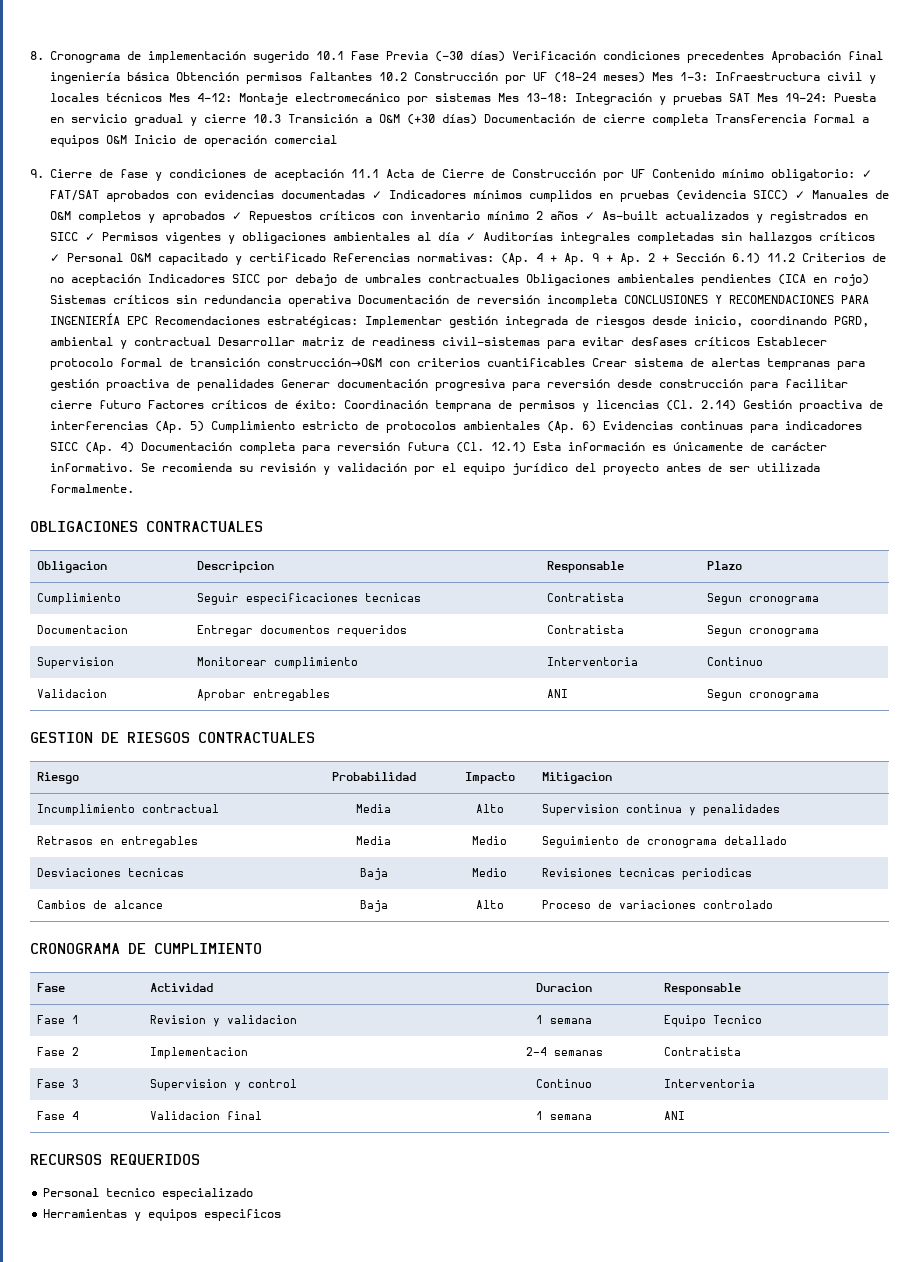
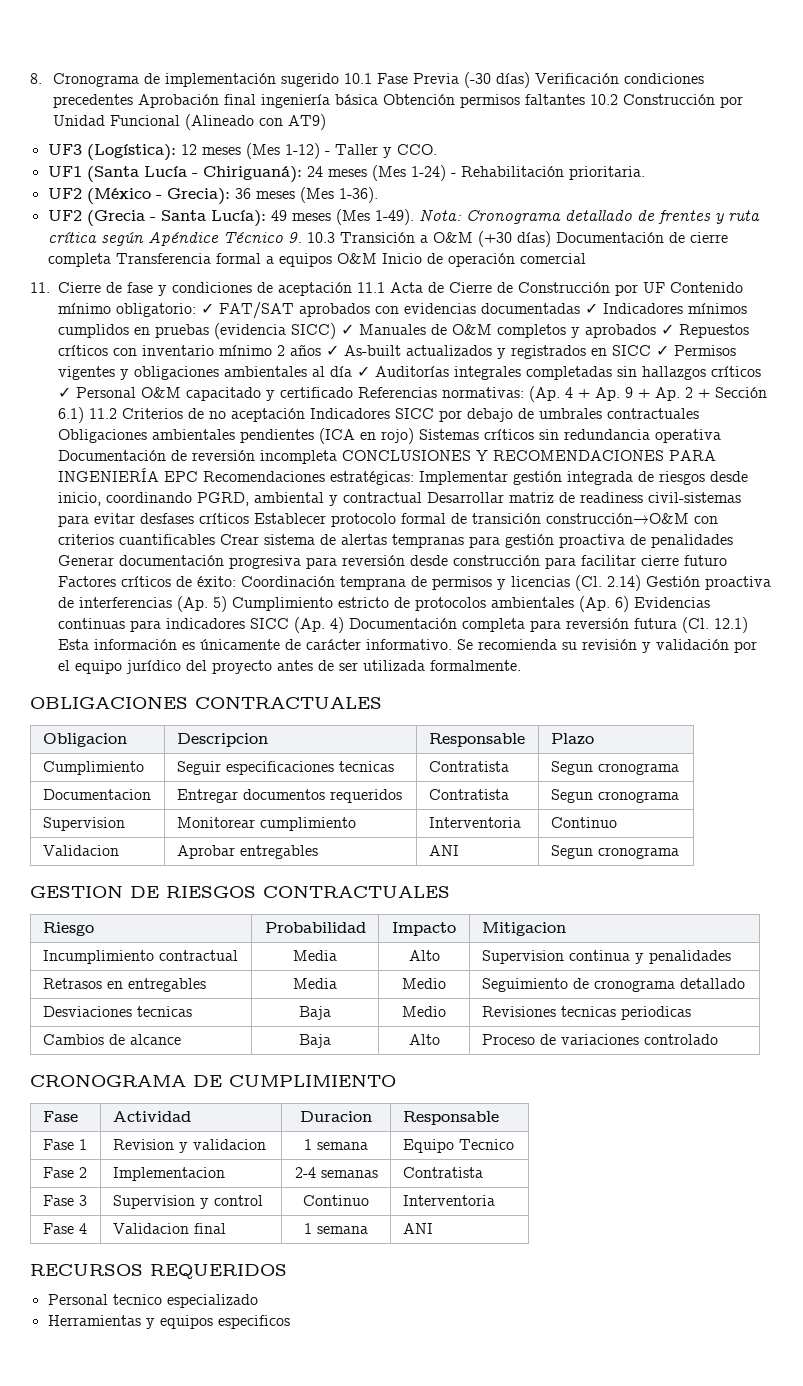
[533,72,876,84] [50,93,876,105] [50,114,246,126] UF (18-24 meses) Mes 1-3: Infraestructura civil y locales técnicos Mes 4-12: Montaje electromecánico por sistemas Mes 13-18: Integración y pruebas SAT Mes 19-24: Puesta en servicio gradual y cierre -> [52,114,326,130] [47,143,437,161] [47,165,645,183] [47,187,378,205] [47,209,760,227] [47,232,302,246] Unidad Funcional (Alineado con AT9) // UF3 (Logística): 12 meses (Mes 1-12) - Taller y CCO. // UF1 (Santa Lucía - Chiriguaná): 24 meses (Mes 1-24) - Rehabilitación prioritaria. // UF2 (México - Grecia): 36 meses (Mes 1-36). // UF2 (Grecia - Santa Lucía): 49 meses (Mes 1-49). Nota: Cronograma detallado de frentes y ruta crítica según Apéndice Técnico 9.
[30,169,44,178] 9. -> [30,282,50,293] 11.

